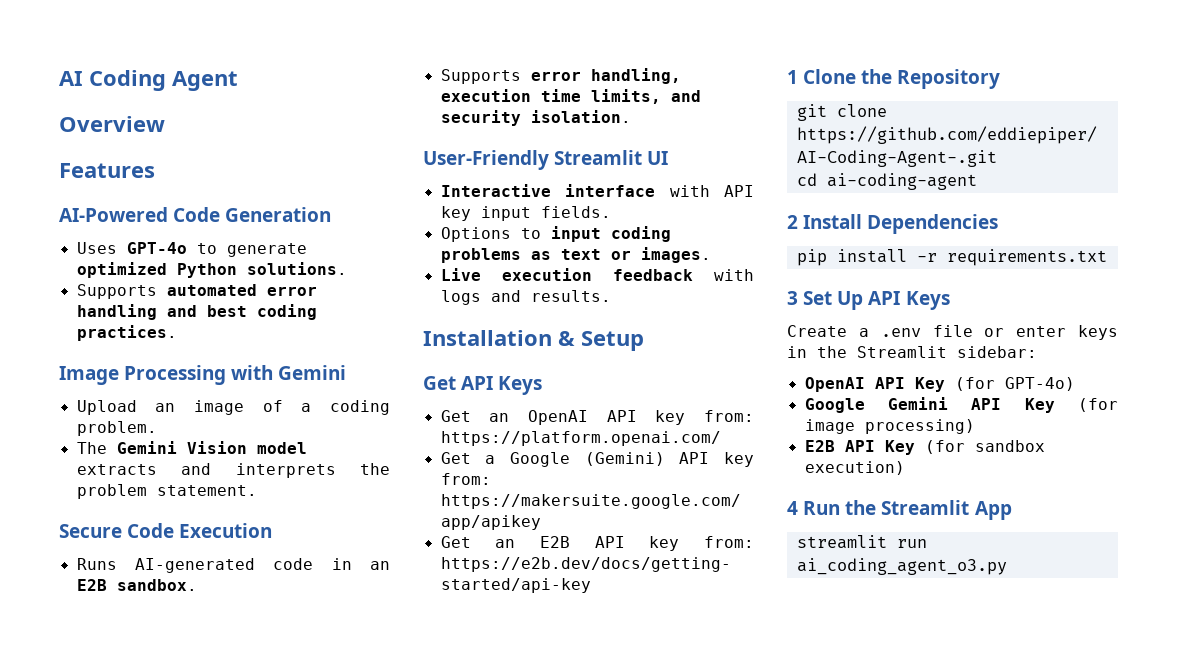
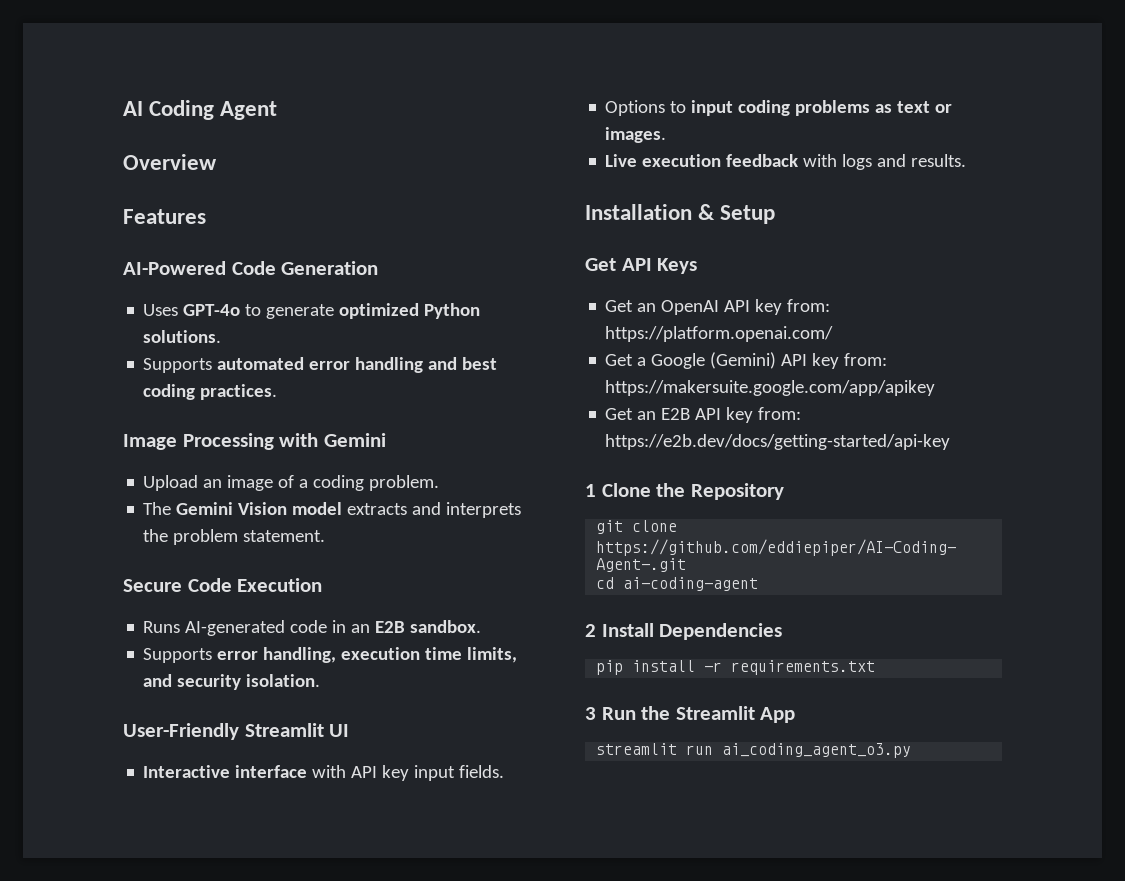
[803,291,950,310] [787,325,1118,340] [787,346,1037,358] [804,377,1075,392] [804,397,1118,413] [804,419,975,434] [804,440,1045,455] [804,461,905,475] [787,501,798,515] Set Up API Keys // Create a .env file or enter keys in the Streamlit sidebar: // OpenAI API Key (for GPT-4o) // Google Gemini API Key (for image processing) // E2B API Key (for sandbox execution) // 4 -> (596, 713) none

